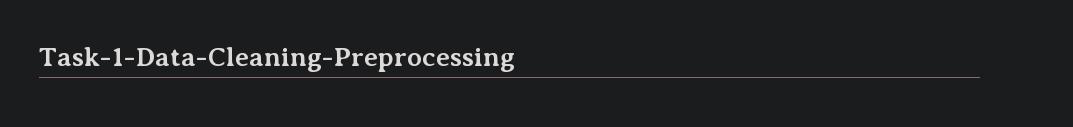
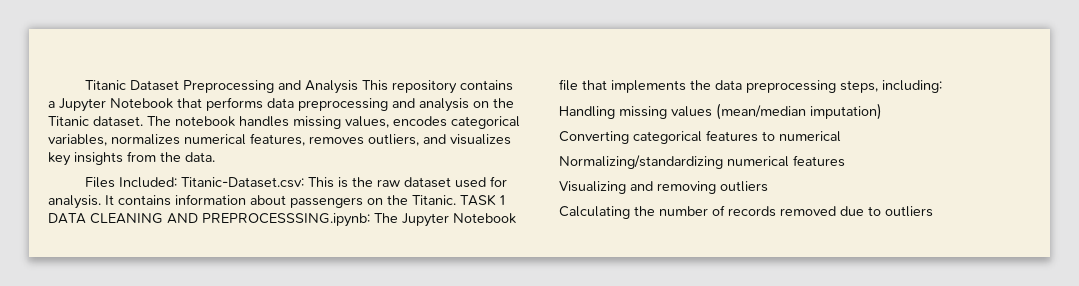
[39,47,515,72] Task-1-Data-Cleaning-Preprocessing -> [85,80,514,94] [48,97,514,112] [48,116,520,129] [48,133,511,146] [48,151,215,166] [85,176,508,188] [48,194,505,209] [48,213,516,227] [559,79,942,93] [559,103,882,120] [559,130,841,144] [559,155,845,169] [559,181,768,194] [559,205,933,219] Titanic Dataset Preprocessing and Analysis This repository contains a Jupyter Notebook that performs data preprocessing and analysis on the Titanic dataset. The notebook handles missing values, encodes categorical variables, normalizes numerical features, removes outliers, and visualizes key insights from the data. // Files Included: Titanic-Dataset.csv: This is the raw dataset used for analysis. It contains information about passengers on the Titanic. TASK 1 DATA CLEANING AND PREPROCESSSING.ipynb: The Jupyter Notebook file that implements the data preprocessing steps, including: // Handling missing values (mean/median imputation) // Converting categorical features to numerical // Normalizing/standardizing numerical features // Visualizing and removing outliers // Calculating the number of records removed due to outliers

